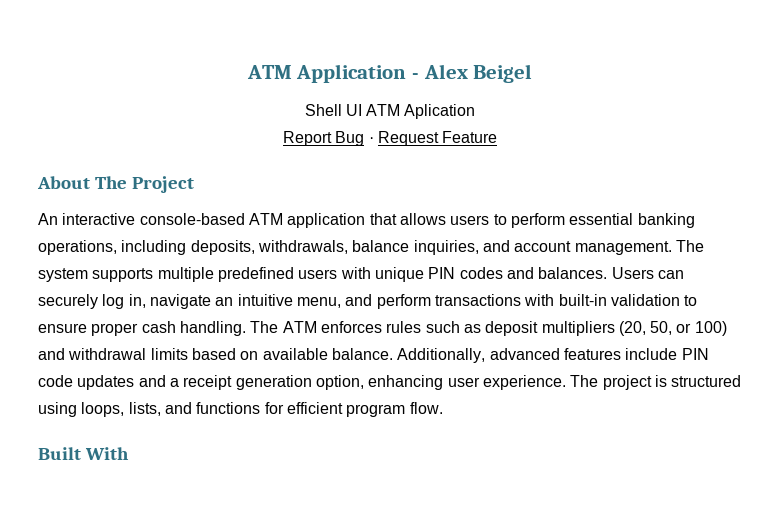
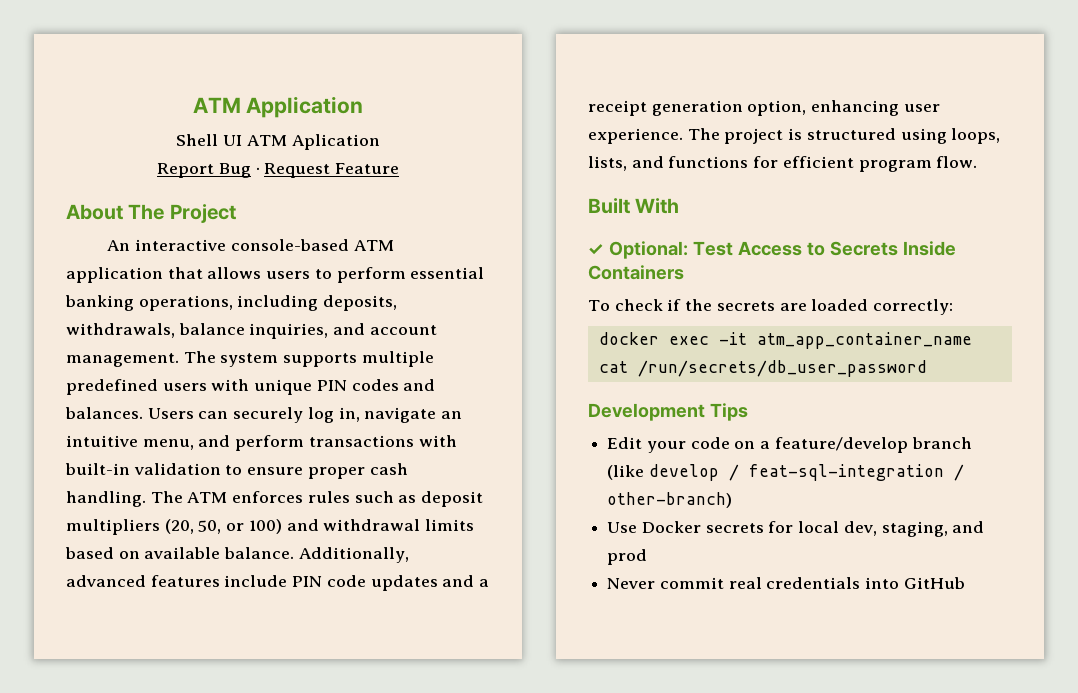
[412,64,533,83] - Alex Beigel -> (364, 107) none
(130, 453) none -> [588,241,956,259] [588,265,684,280] [588,299,954,315] [598,332,972,349] [598,360,927,377] [588,403,748,421] [607,437,972,453] [607,464,964,481] [607,492,733,508] [607,521,985,537] [607,549,648,565] [607,577,965,589] // ✓ Optional: Test Access to Secrets Inside Containers // To check if the secrets are loaded correctly: // docker exec -it atm_app_container_name cat /run/secrets/db_user_password // Development Tips // Edit your code on a feature/develop branch (like develop / feat-sql-integration / other-branch) // Use Docker secrets for local dev, staging, and prod // Never commit real credentials into GitHub

